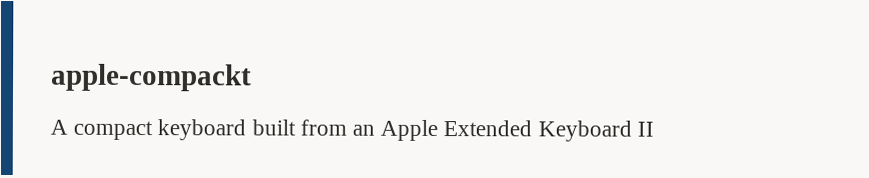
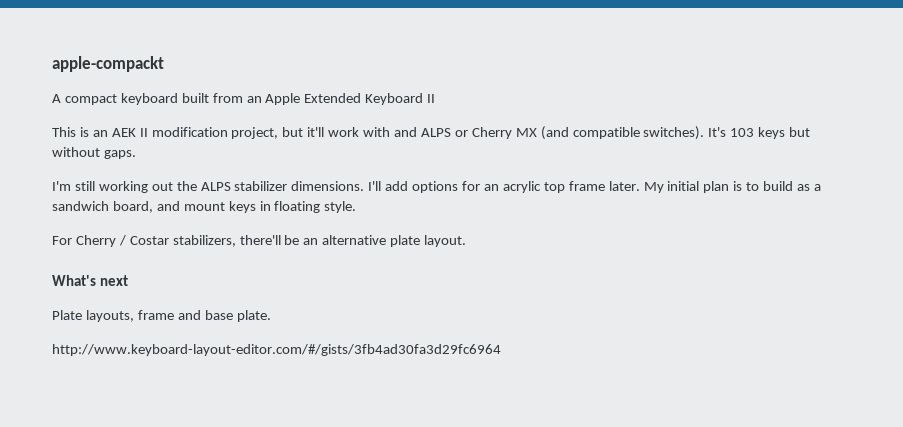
(654, 129) none -> [52,126,811,140] [52,147,136,159] [52,181,821,193] [52,201,357,213] [52,235,467,247] [52,275,129,286] [52,310,271,322] [52,344,501,356] // This is an AEK II modification project, but it'll work with and ALPS or Cherry MX (and compatible switches). It's 103 keys but without gaps. // I'm still working out the ALPS stabilizer dimensions. I'll add options for an acrylic top frame later. My initial plan is to build as a sandwich board, and mount keys in floating style. // For Cherry / Costar stabilizers, there'll be an alternative plate layout. // What's next // Plate layouts, frame and base plate. // http://www.keyboard-layout-editor.com/#/gists/3fb4ad30fa3d29fc6964

